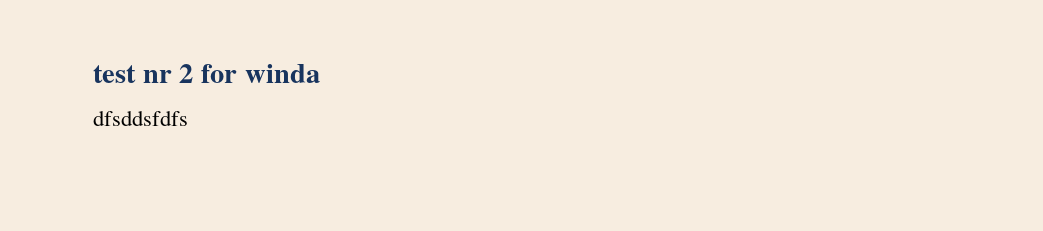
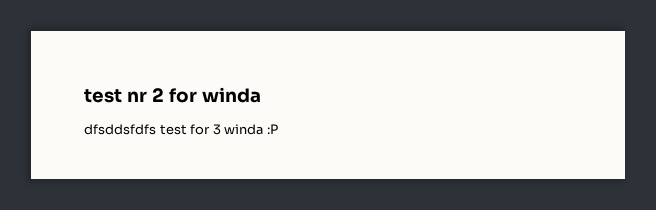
(188, 118) none -> [159,124,278,135] test for 3 winda :P

